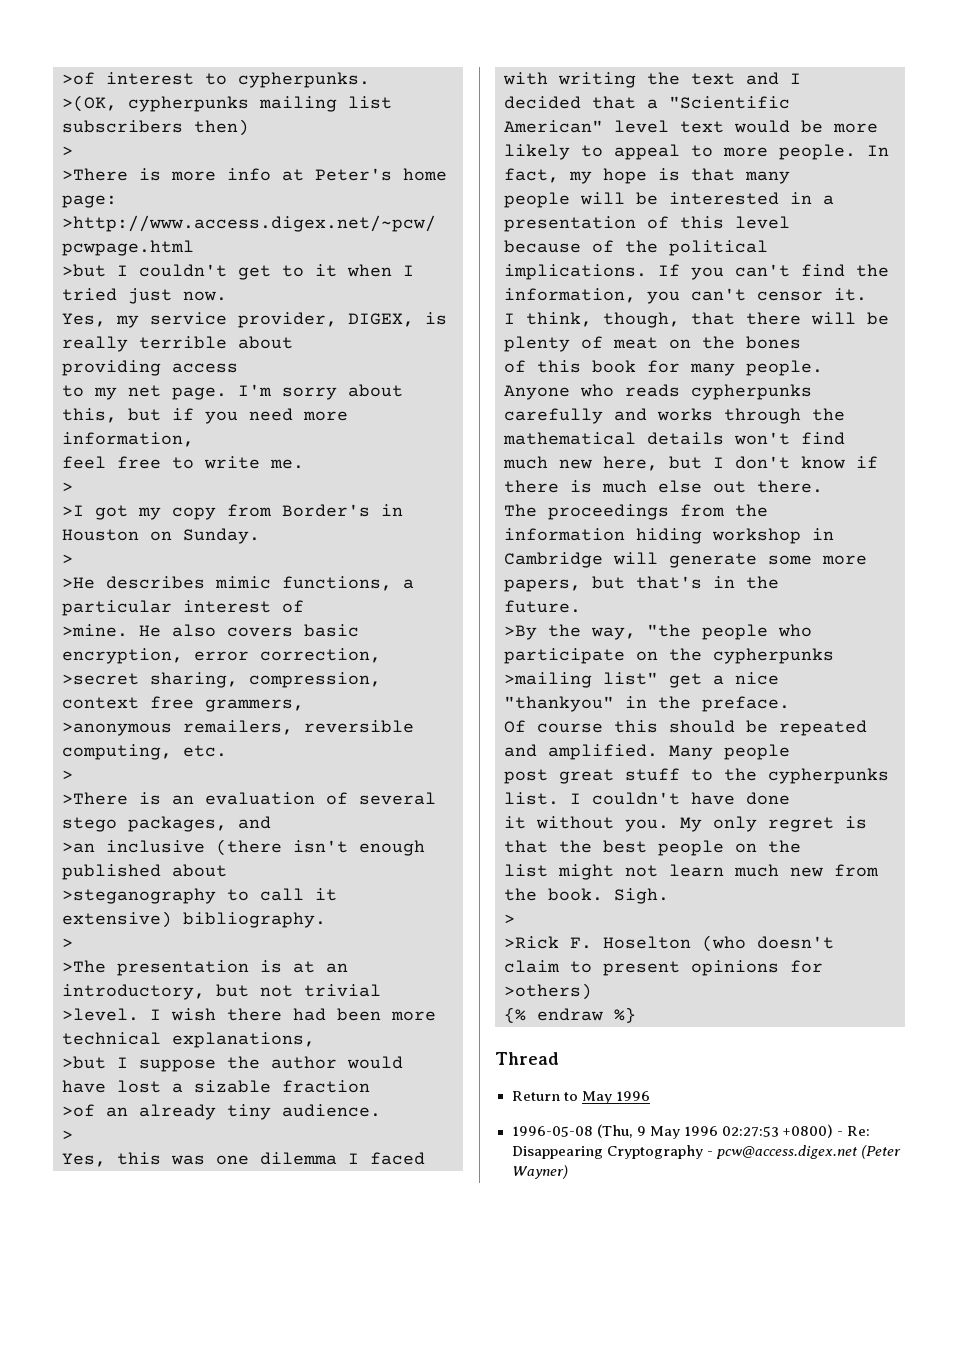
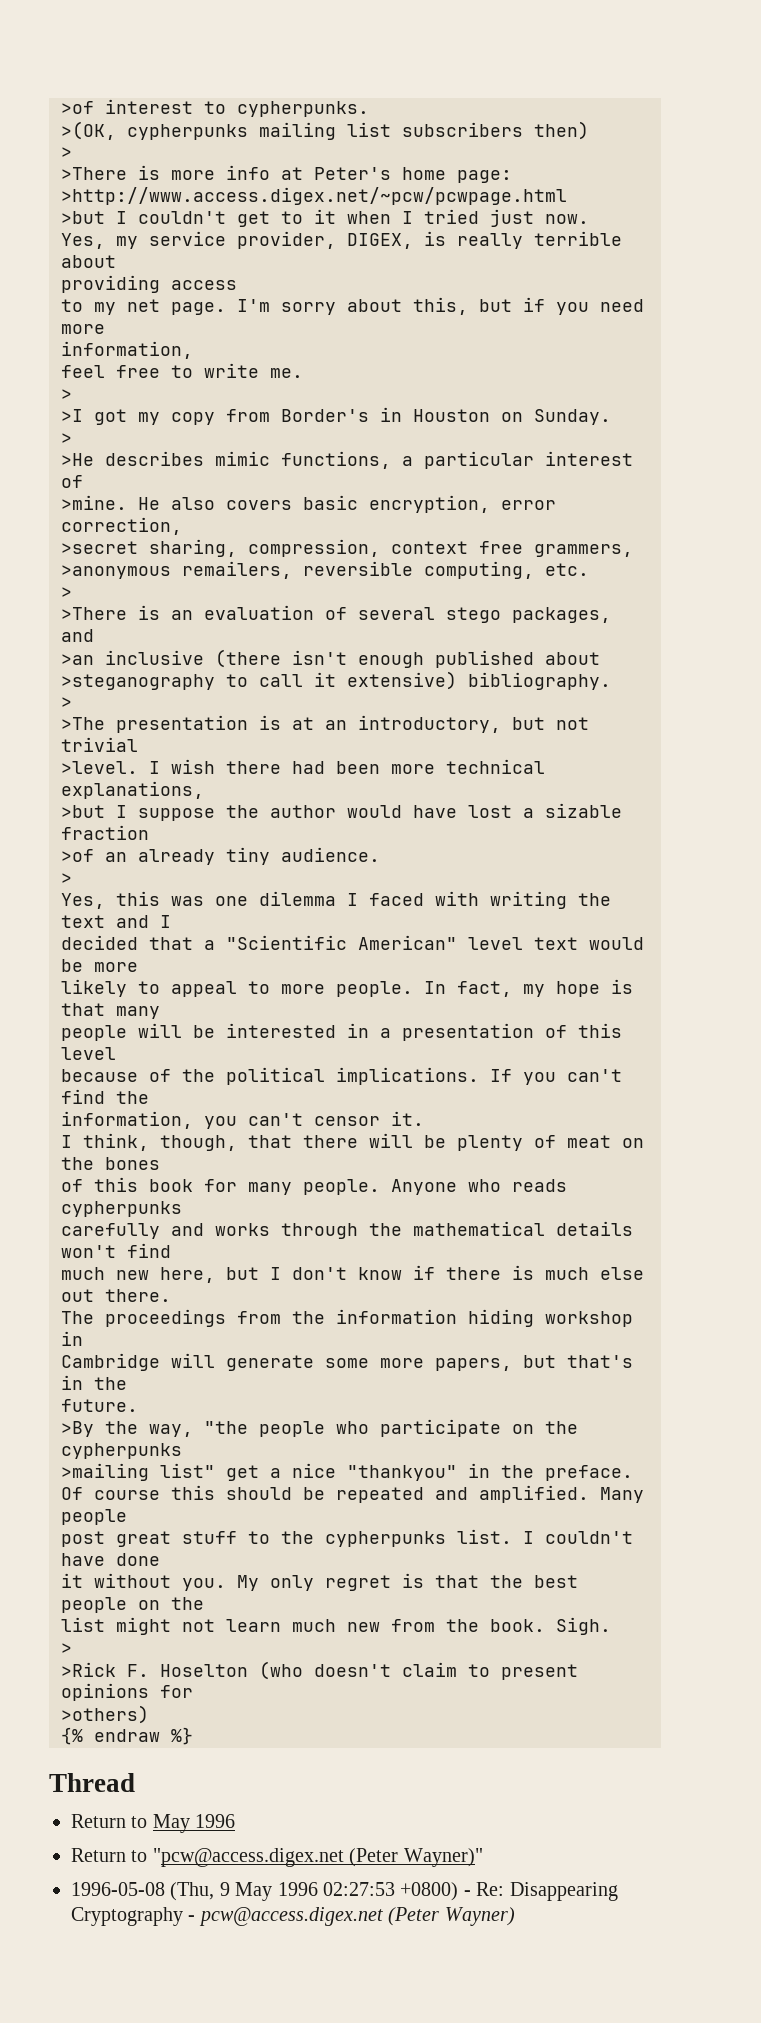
(650, 1096) none -> [71,1848,483,1867] // Return to "pcw@access.digex.net (Peter Wayner)"

